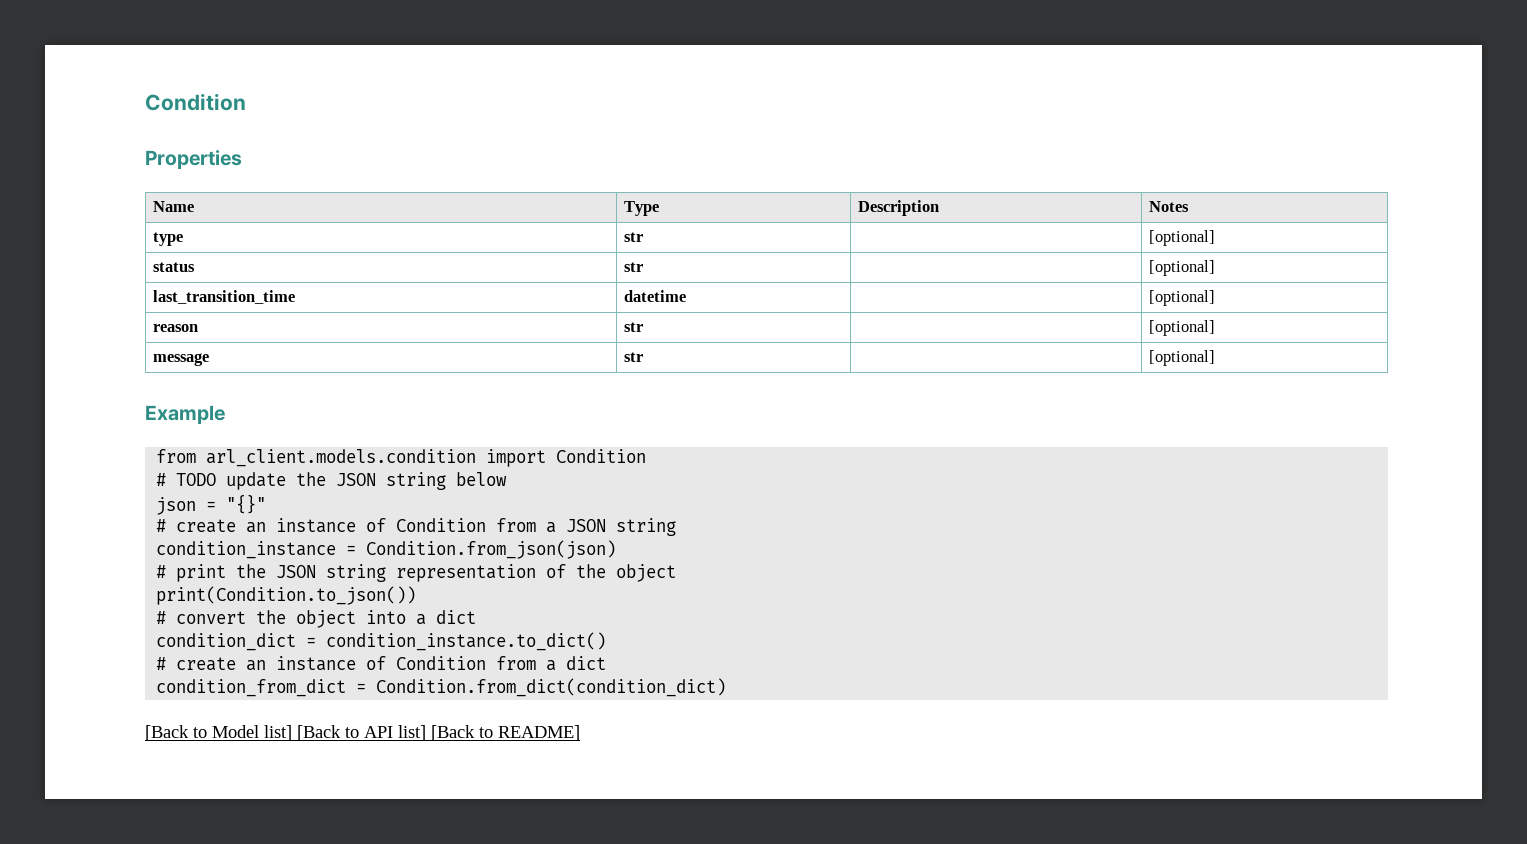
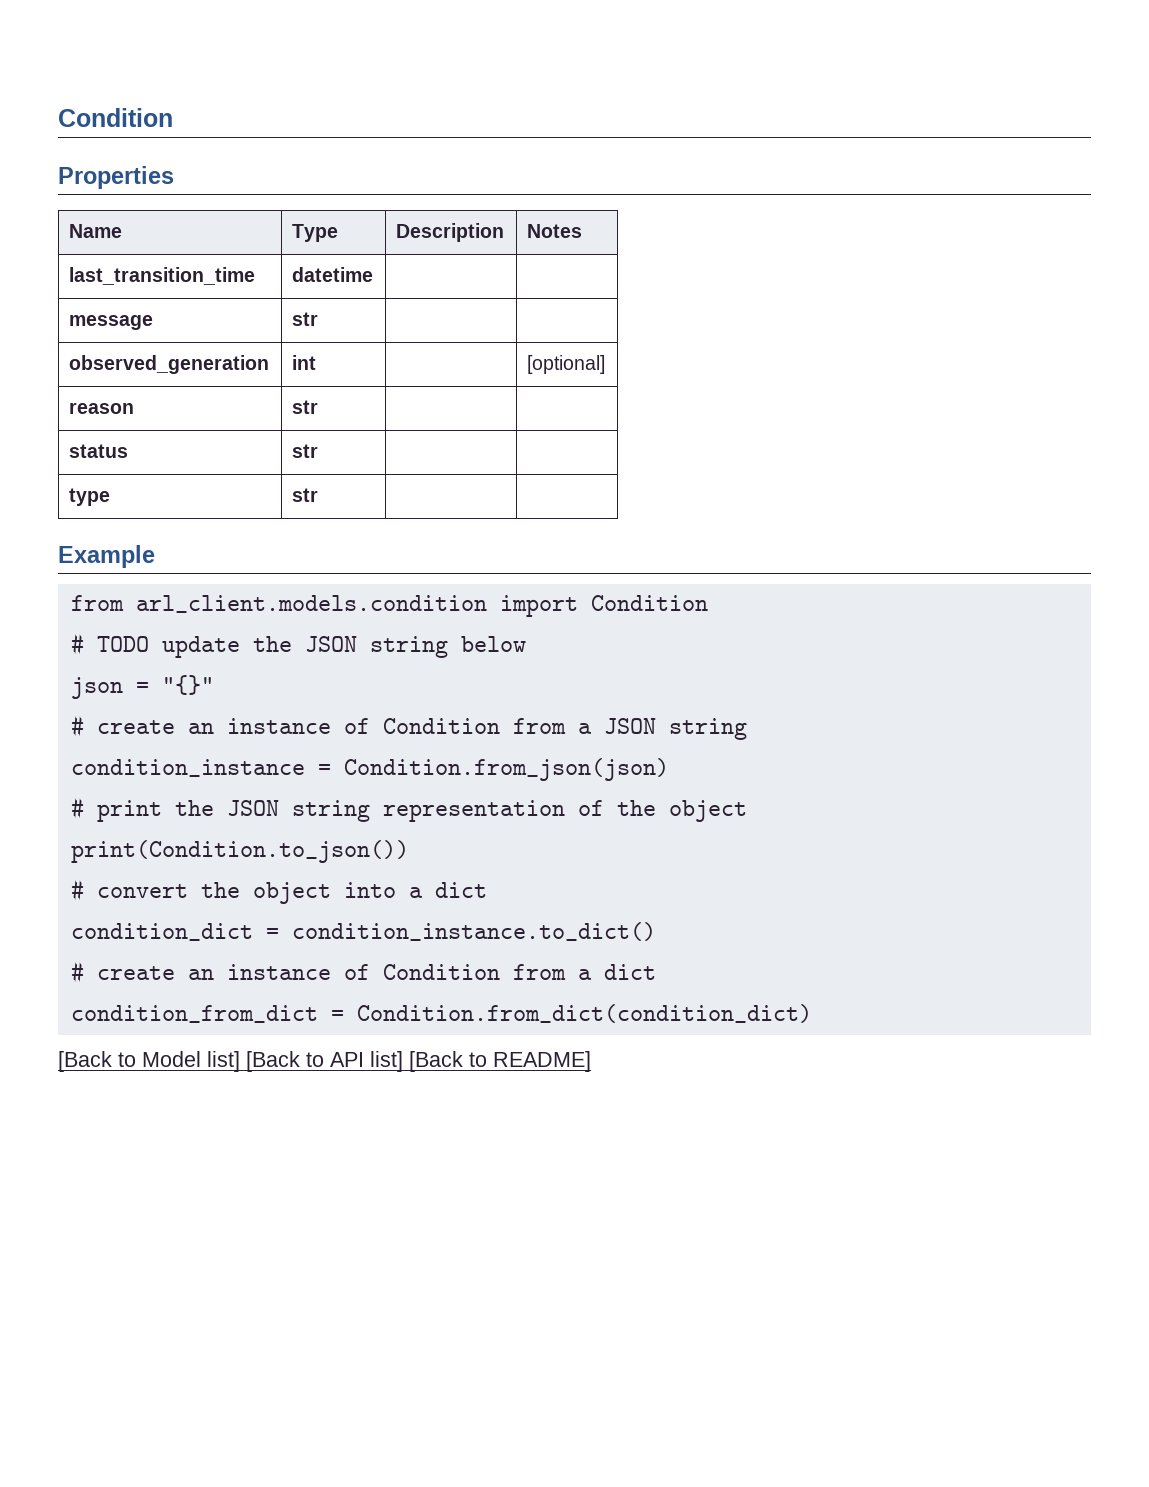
[152,232,183,246] [623,232,643,242] [1148,230,1215,246] [152,262,195,272] [623,262,643,272] [1148,260,1215,276] [152,290,295,304] [623,290,686,302] type | str | | [optional] // status | str | | [optional] // last_transition_time | datetime -> [69,267,256,285] [292,267,374,282] [69,315,154,330] [292,312,319,326] [69,355,270,374] [292,355,317,370] last_transition_time | datetime | | // message | str | | // observed_generation | int
[1148,320,1215,336] [152,353,209,366] [623,352,643,362] [1148,350,1215,366] [optional] // message | str | | [optional] -> [69,444,129,458] [292,444,319,458] [69,488,111,506] [292,488,319,502] // status | str | | // type | str | |

